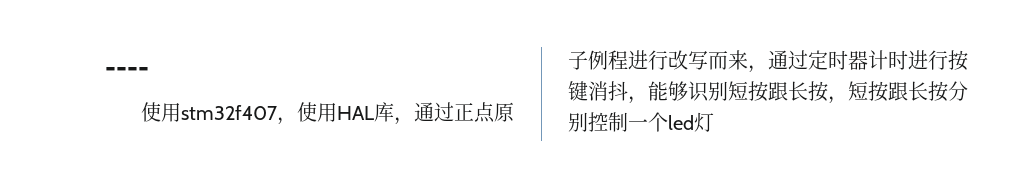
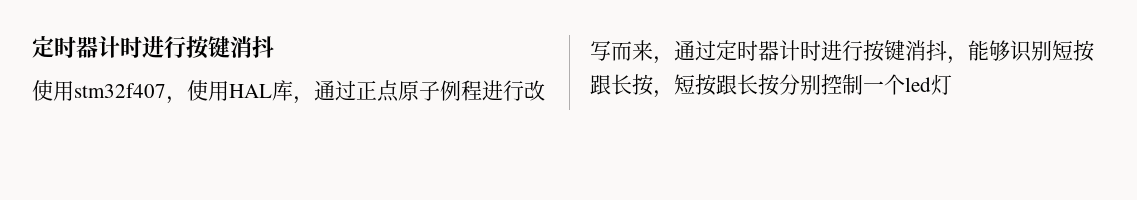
[105,67,149,77] ---- -> [32,36,274,59] 定时器计时进行按键消抖

